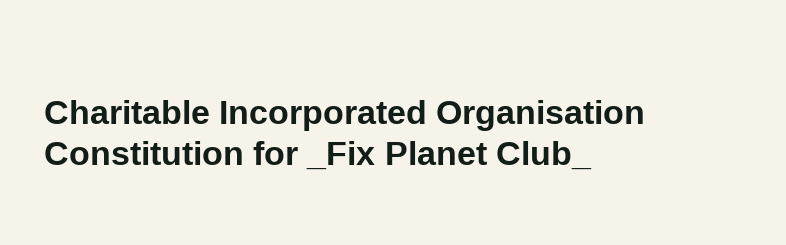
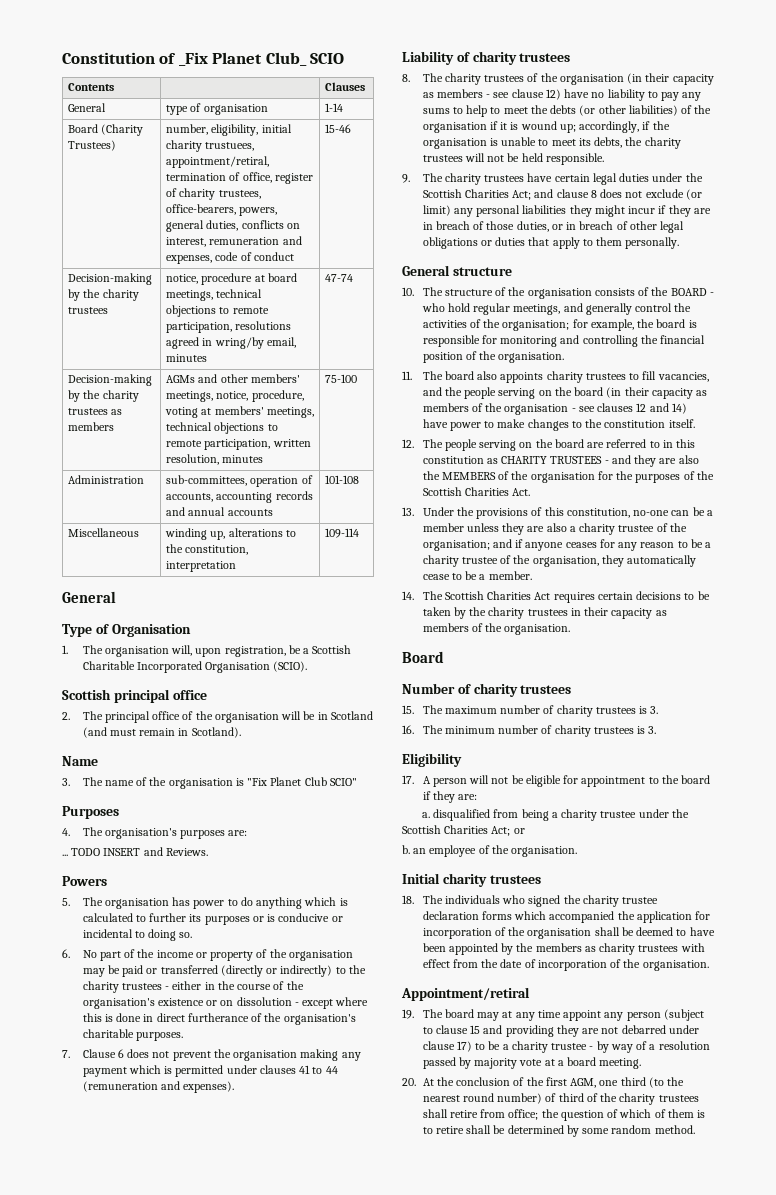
[44,100,646,131] [44,141,592,170] Charitable Incorporated Organisation Constitution for _Fix Planet Club_ -> [62,52,345,66] [68,83,115,91] [325,82,366,91] [68,103,107,112] [166,103,268,115] [325,103,344,112] [68,124,144,136] [68,140,117,151] [166,124,292,136] [166,140,255,152] [166,156,270,168] [166,172,313,184] [166,188,261,200] [166,204,278,216] [166,220,300,232] [166,236,302,247] [166,252,294,264] [325,124,352,133] [68,273,153,285] [68,289,139,301] [68,307,109,314] [166,273,297,285] [166,289,263,301] [166,305,269,317] [166,321,292,333] [166,337,296,349] [166,354,208,362] [325,274,354,282] [68,374,153,386] [68,390,139,402] [68,408,123,415] [68,422,115,431] [166,374,300,383] [166,390,304,402] [165,406,314,418] [166,422,278,434] [166,439,311,450] [166,454,264,465] [325,374,358,383] [68,475,145,484] [166,475,313,487] [166,491,313,503] [166,507,273,516] [325,475,360,484] [68,528,140,537] [165,528,296,540] [166,544,249,555] [166,561,237,572] [325,528,360,538] [62,591,116,603] [62,624,191,637] [62,645,352,657] [82,661,308,673] [62,689,207,703] [62,711,373,723] [82,727,241,738] [62,756,98,766] [62,777,357,789] [62,806,119,819] [62,827,248,839] [62,847,208,856] [62,876,107,886] [62,897,348,909] [82,913,343,925] [82,929,193,941] [62,949,353,961] [82,965,366,977] [82,981,304,993] [82,997,369,1009] [82,1013,356,1025] [82,1029,183,1041] [62,1049,361,1061] [82,1065,338,1077] [82,1081,235,1093] [402,51,571,65] [402,73,714,85] [422,89,702,101] [422,105,712,117] [422,121,670,133] [422,137,681,149] [422,153,604,165] [402,173,703,185] [422,189,702,200] [422,205,711,217] [422,221,685,233] [422,237,680,249] [402,265,512,276] [402,287,714,299] [421,303,692,315] [422,319,697,331] [422,335,706,347] [422,351,565,363] [402,371,709,383] [422,387,708,399] [422,403,687,415] [422,419,695,431] [402,439,696,451] [422,455,699,467] [422,471,714,483] [422,487,531,496] [402,507,713,519] [422,523,687,535] [422,539,712,551] [422,555,697,567] [422,571,532,580] [402,591,710,603] [422,607,667,619] [422,623,571,635] [402,651,444,663] [402,683,572,697] [402,705,659,717] [402,725,657,737] [402,753,462,767] [402,775,711,787] [422,791,478,803] [421,809,689,821] [402,825,525,836] [402,845,578,857] [402,873,541,887] [402,895,659,907] [422,911,711,923] [422,927,715,939] [422,943,705,955] [422,959,709,971] [401,987,530,1001] [402,1009,704,1021] [422,1025,699,1037] [422,1041,710,1053] [422,1057,642,1069] [402,1077,685,1088] [422,1093,699,1105] [422,1109,706,1121] [422,1125,695,1137] Constitution of _Fix Planet Club_ SCIO // Contents | | Clauses // General | type of organisation | 1-14 // Board (Charity Trustees) | number, eligibility, initial charity trustuees, appointment/retiral, termination of office, register of charity trustees, office-bearers, powers, general duties, conflicts on interest, remuneration and expenses, code of conduct | 15-46 // Decision-making by the charity trustees | notice, procedure at board meetings, technical objections to remote participation, resolutions agreed in wring/by email, minutes | 47-74 // Decision-making by the charity trustees as members | AGMs and other members' meetings, notice, procedure, voting at members' meetings, technical objections to remote participation, written resolution, minutes | 75-100 // Administration | sub-committees, operation of accounts, accounting records and annual accounts | 101-108 // Miscellaneous | winding up, alterations to the constitution, interpretation | 109-114 // General // Type of Organisation // 1. The organisation will, upon registration, be a Scottish Charitable Incorporated Organisation (SCIO). // Scottish principal office // 2. The principal office of the organisation will be in Scotland (and must remain in Scotland). // Name // 3. The name of the organisation is "Fix Planet Club SCIO" // Purposes // 4. The organisation's purposes are: // ... TODO INSERT and Reviews. // Powers // 5. The organisation has power to do anything which is calculated to further its purposes or is conducive or incidental to doing so. // 6. No part of the income or property of the organisation may be paid or transferred (directly or indirectly) to the charity trustees - either in the course of the organisation's existence or on dissolution - except where this is done in direct furtherance of the organisation's charitable purposes. // 7. Clause 6 does not prevent the organisation making any payment which is permitted under clauses 41 to 44 (remuneration and expenses). // Liability of charity trustees // 8. The charity trustees of the organisation (in their capacity as members - see clause 12) have no liability to pay any sums to help to meet the debts (or other liabilities) of the organisation if it is wound up; accordingly, if the organisation is unable to meet its debts, the charity trustees will not be held responsible. // 9. The charity trustees have certain legal duties under the Scottish Charities Act; and clause 8 does not exclude (or limit) any personal liabilities they might incur if they are in breach of those duties, or in breach of other legal obligations or duties that apply to them personally. // General structure // 10. The structure of the organisation consists of the BOARD - who hold regular meetings, and generally control the activities of the organisation; for example, the board is responsible for monitoring and controlling the financial position of the organisation. // 11. The board also appoints charity trustees to fill vacancies, and the people serving on the board (in their capacity as members of the organisation - see clauses 12 and 14) have power to make changes to the constitution itself. // 12. The people serving on the board are referred to in this constitution as CHARITY TRUSTEES - and they are also the MEMBERS of the organisation for the purposes of the Scottish Charities Act. // 13. Under the provisions of this constitution, no-one can be a member unless they are also a charity trustee of the organisation; and if anyone ceases for any reason to be a charity trustee of the organisation, they automatically cease to be a member. // 14. The Scottish Charities Act requires certain decisions to be taken by the charity trustees in their capacity as members of the organisation. // Board // Number of charity trustees // 15. The maximum number of charity trustees is 3. // 16. The minimum number of charity trustees is 3. // Eligibility // 17. A person will not be eligible for appointment to the board if they are: // a. disqualified from being a charity trustee under the Scottish Charities Act; or // b. an employee of the organisation. // Initial charity trustees // 18. The individuals who signed the charity trustee declaration forms which accompanied the application for incorporation of the organisation shall be deemed to have been appointed by the members as charity trustees with effect from the date of incorporation of the organisation. // Appointment/retiral // 19. The board may at any time appoint any person (subject to clause 15 and providing they are not debarred under clause 17) to be a charity trustee - by way of a resolution passed by majority vote at a board meeting. // 20. At the conclusion of the first AGM, one third (to the nearest round number) of third of the charity trustees shall retire from office; the question of which of them is to retire shall be determined by some random method.

